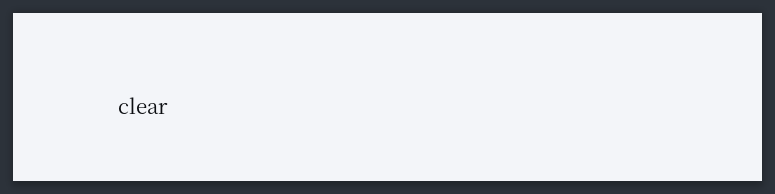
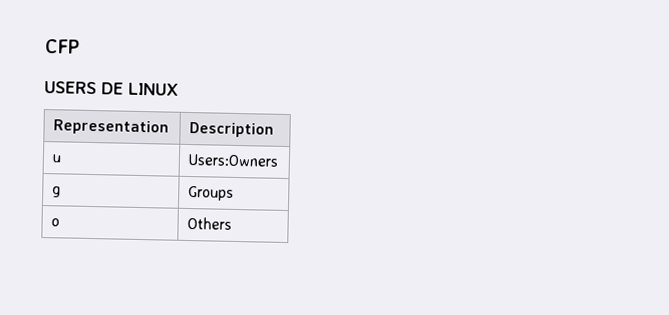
[118,97,168,114] clear -> [45,39,80,54] [44,81,179,96] [53,119,170,136] [189,122,275,138] [52,154,63,163] [188,154,280,167] [52,186,62,198] [188,185,235,201] [51,218,61,227] [187,216,233,230] CFP // USERS DE LINUX // Representation | Description // u | Users:Owners // g | Groups // o | Others

